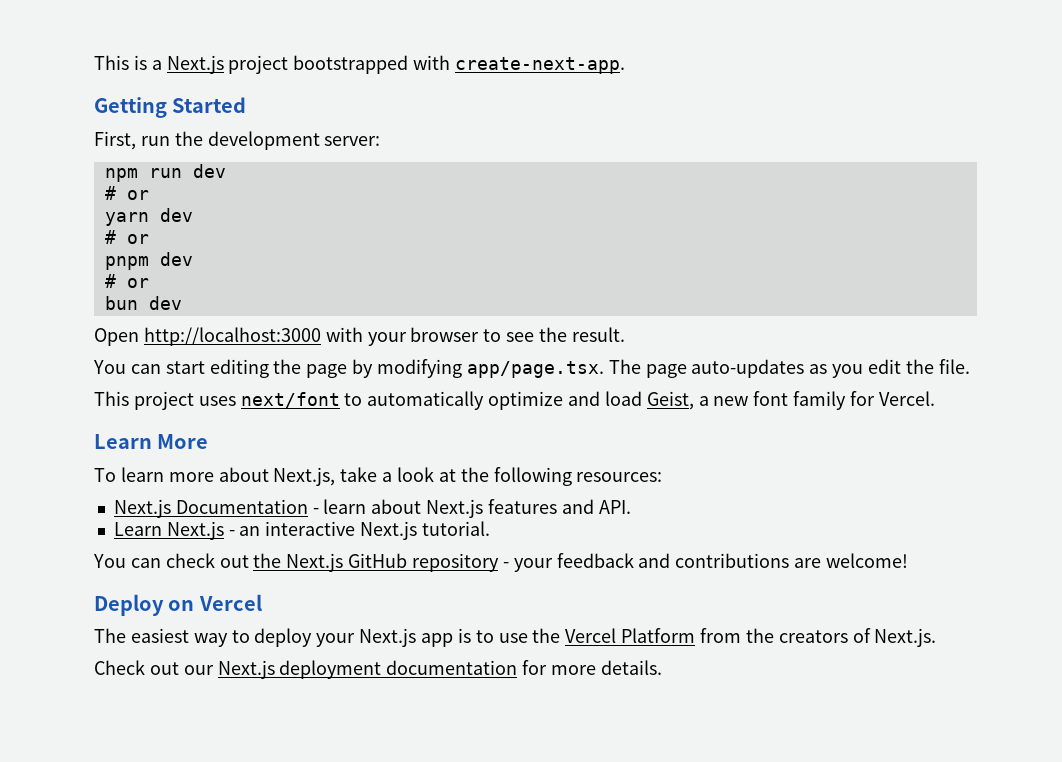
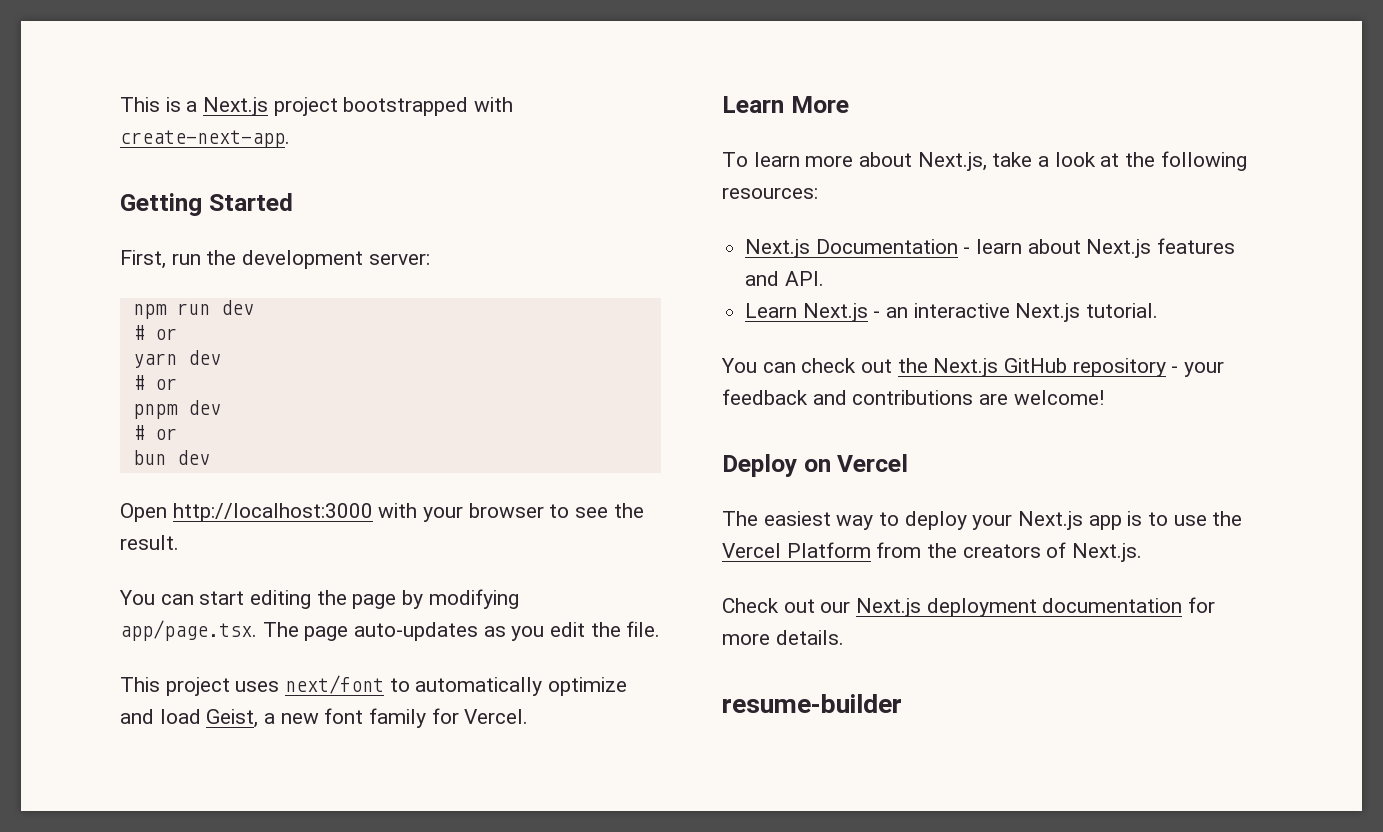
(662, 667) none -> [722,694,902,713] // resume-builder

